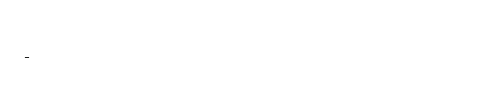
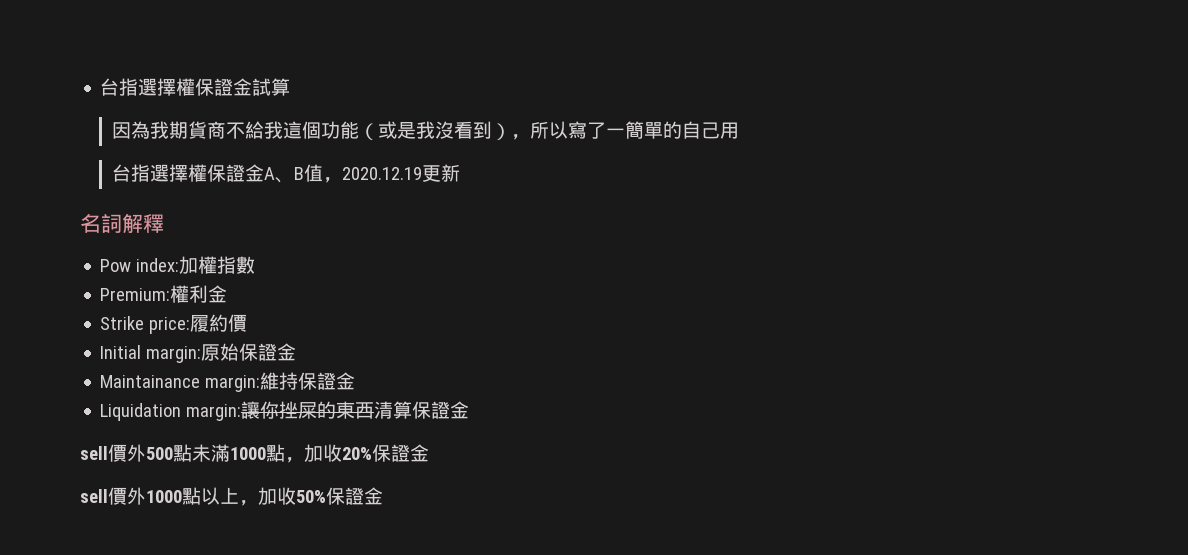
[24,57,30,62] - -> [100,78,291,96] [111,121,739,140] [111,164,460,183] [80,213,164,233] [100,256,256,274] [100,285,228,303] [100,314,248,334] [100,343,297,363] [100,372,356,392] [100,401,470,421] [80,444,429,463] [80,487,383,506] 台指選擇權保證金試算 // 因為我期貨商不給我這個功能（或是我沒看到），所以寫了一簡單的自己用 // 台指選擇權保證金A、B值，2020.12.19更新 // 名詞解釋 // Pow index:加權指數 // Premium:權利金 // Strike price:履約價 // Initial margin:原始保證金 // Maintainance margin:維持保證金 // Liquidation margin:讓你挫屎的東西清算保證金 // sell價外500點未滿1000點，加收20%保證金 // sell價外1000點以上，加收50%保證金

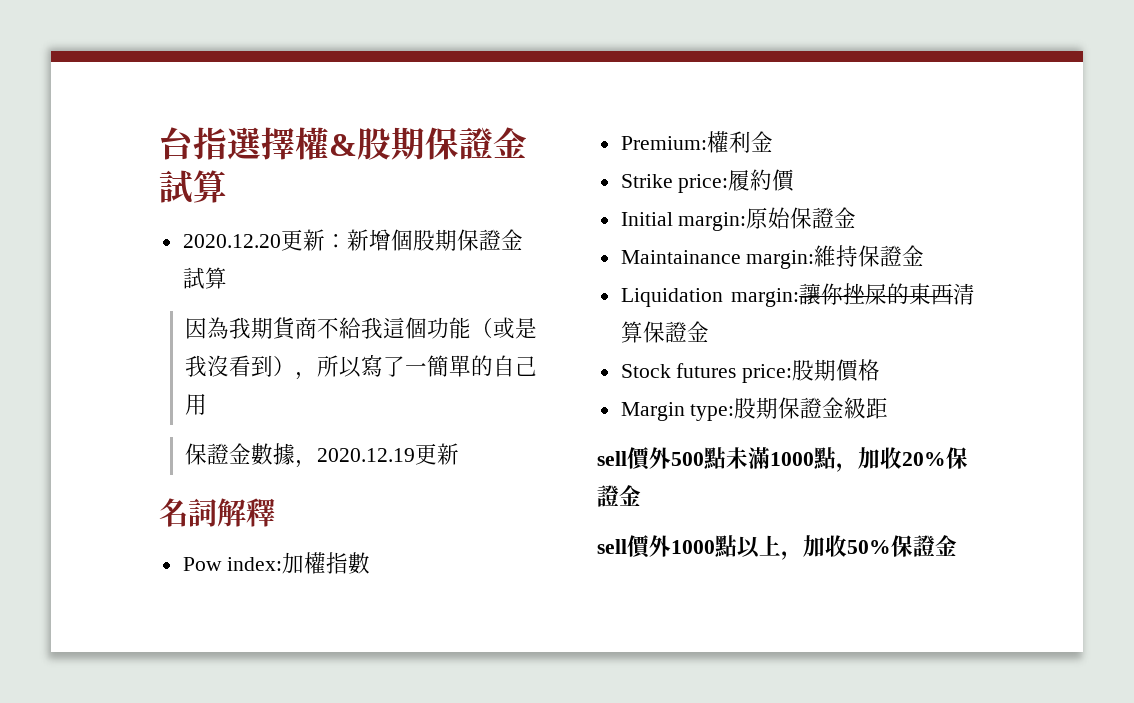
[100,78,196,96] 台指選擇權 -> [159,127,527,160] [159,170,227,203] [182,229,457,251] 台指選擇權&股期保證金試算 // 2020.12.20更新：新增個股期
[111,164,323,183] 台指選擇權保證金A、B值 -> [184,443,295,465] 保證金數據
(470, 410) none -> [620,359,881,383] [620,397,889,421] // Stock futures price:股期價格 // Margin type:股期保證金級距

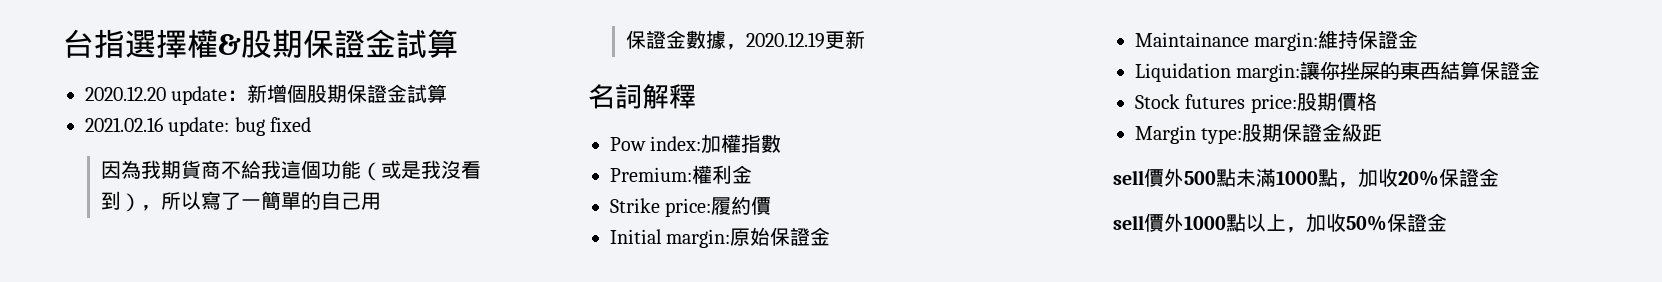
[280,229,325,251] 更新 -> [171,86,228,105] update
(227, 278) none -> [85,117,312,136] // 2021.02.16 update: bug fixed
[953,283,975,305] 清 -> [1440,61,1461,80] 結

